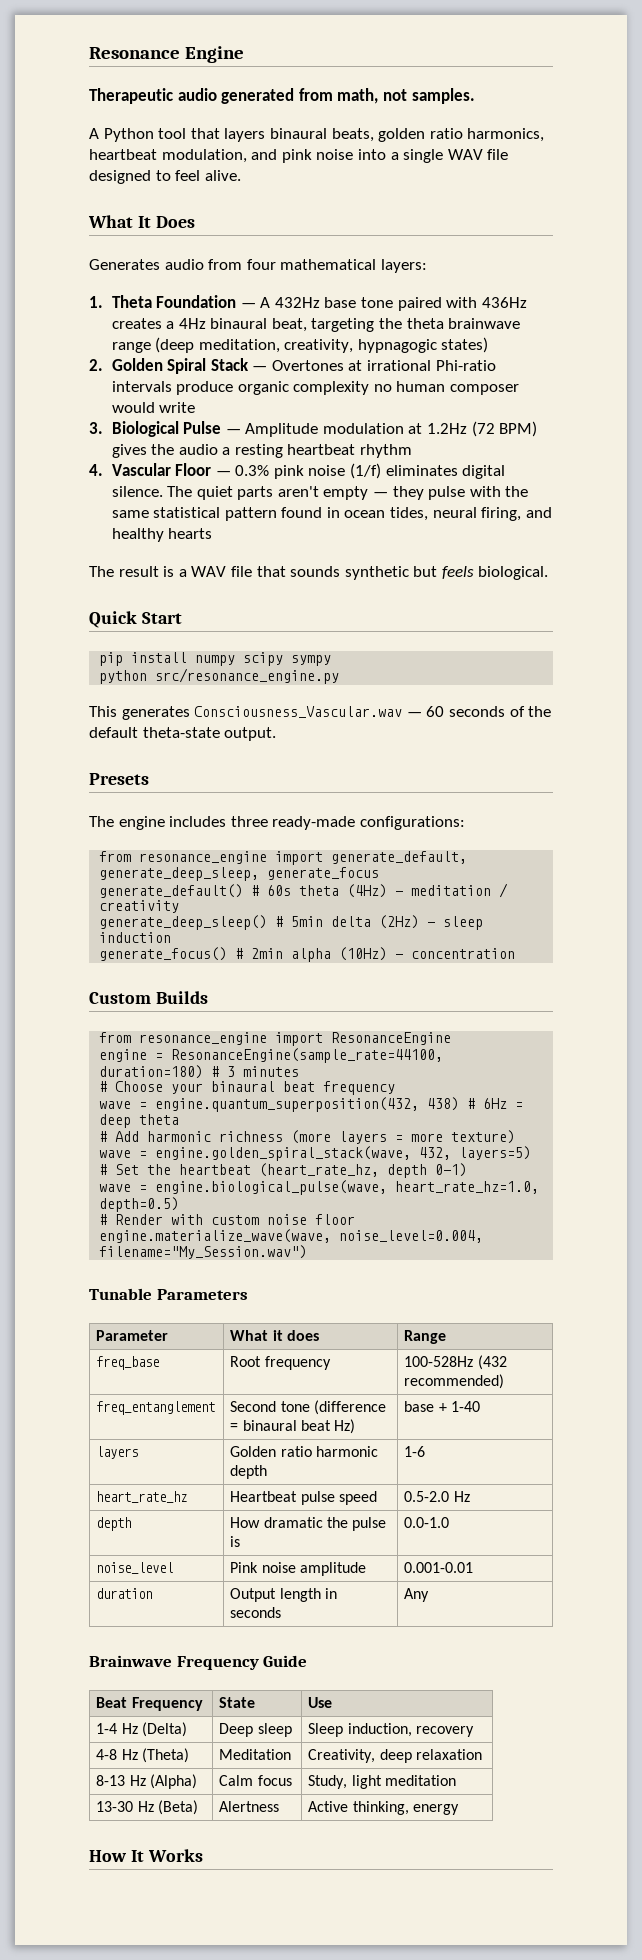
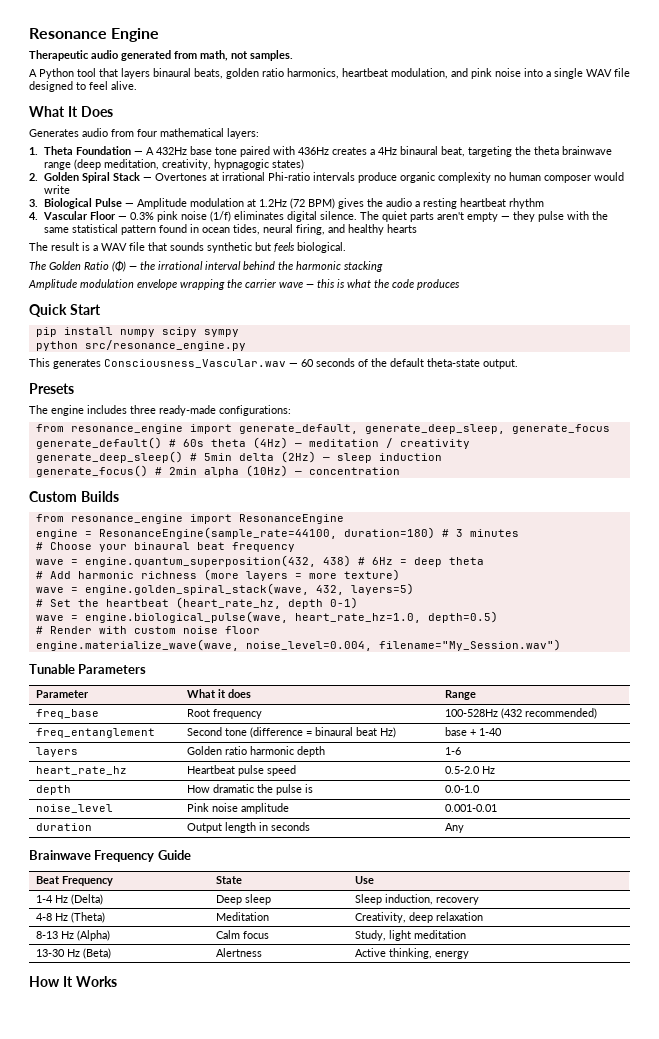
(549, 573) none -> [29,260,383,272] [28,279,460,290] // The Golden Ratio (Φ) — the irrational interval behind the harmonic stacking // Amplitude modulation envelope wrapping the carrier wave — this is what the code produces

